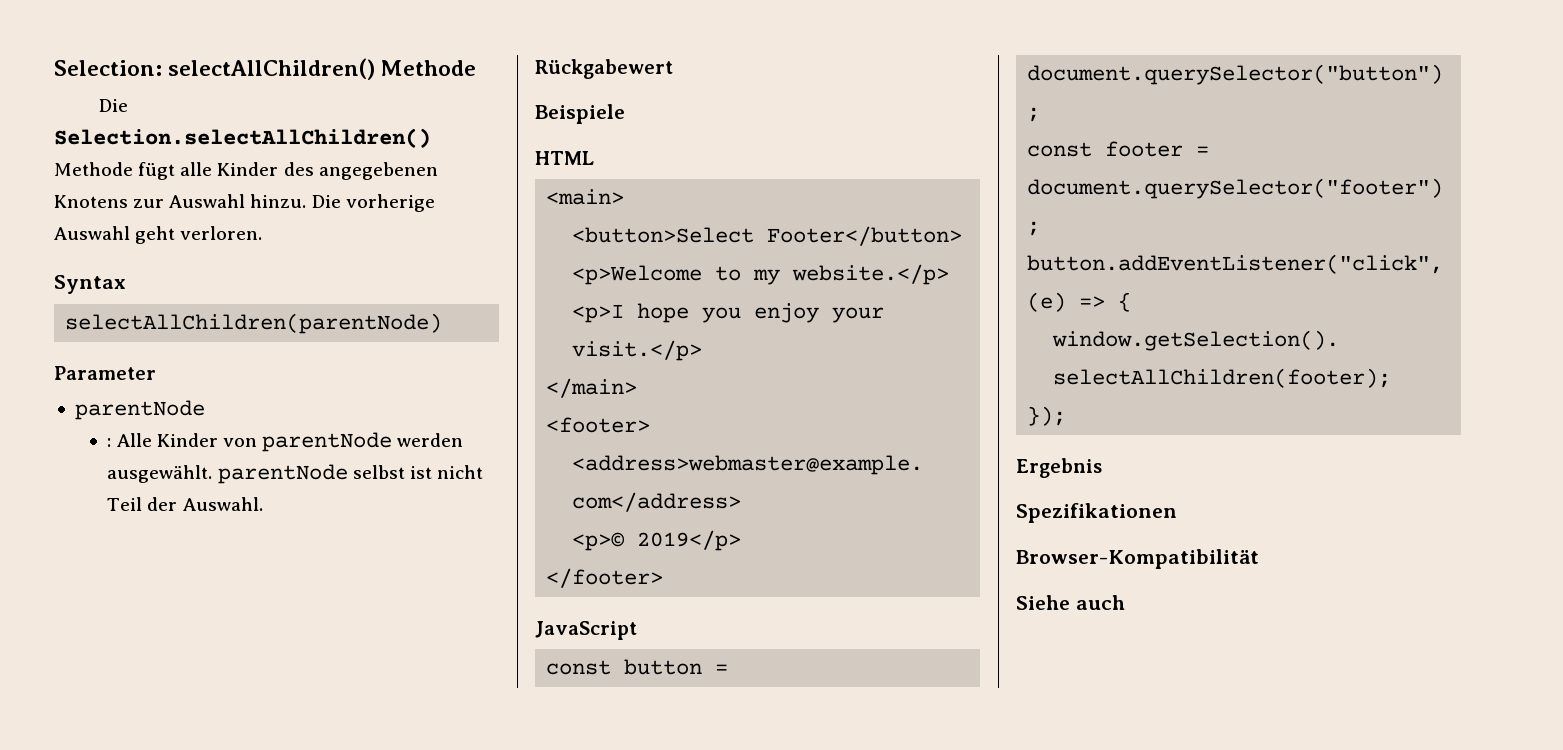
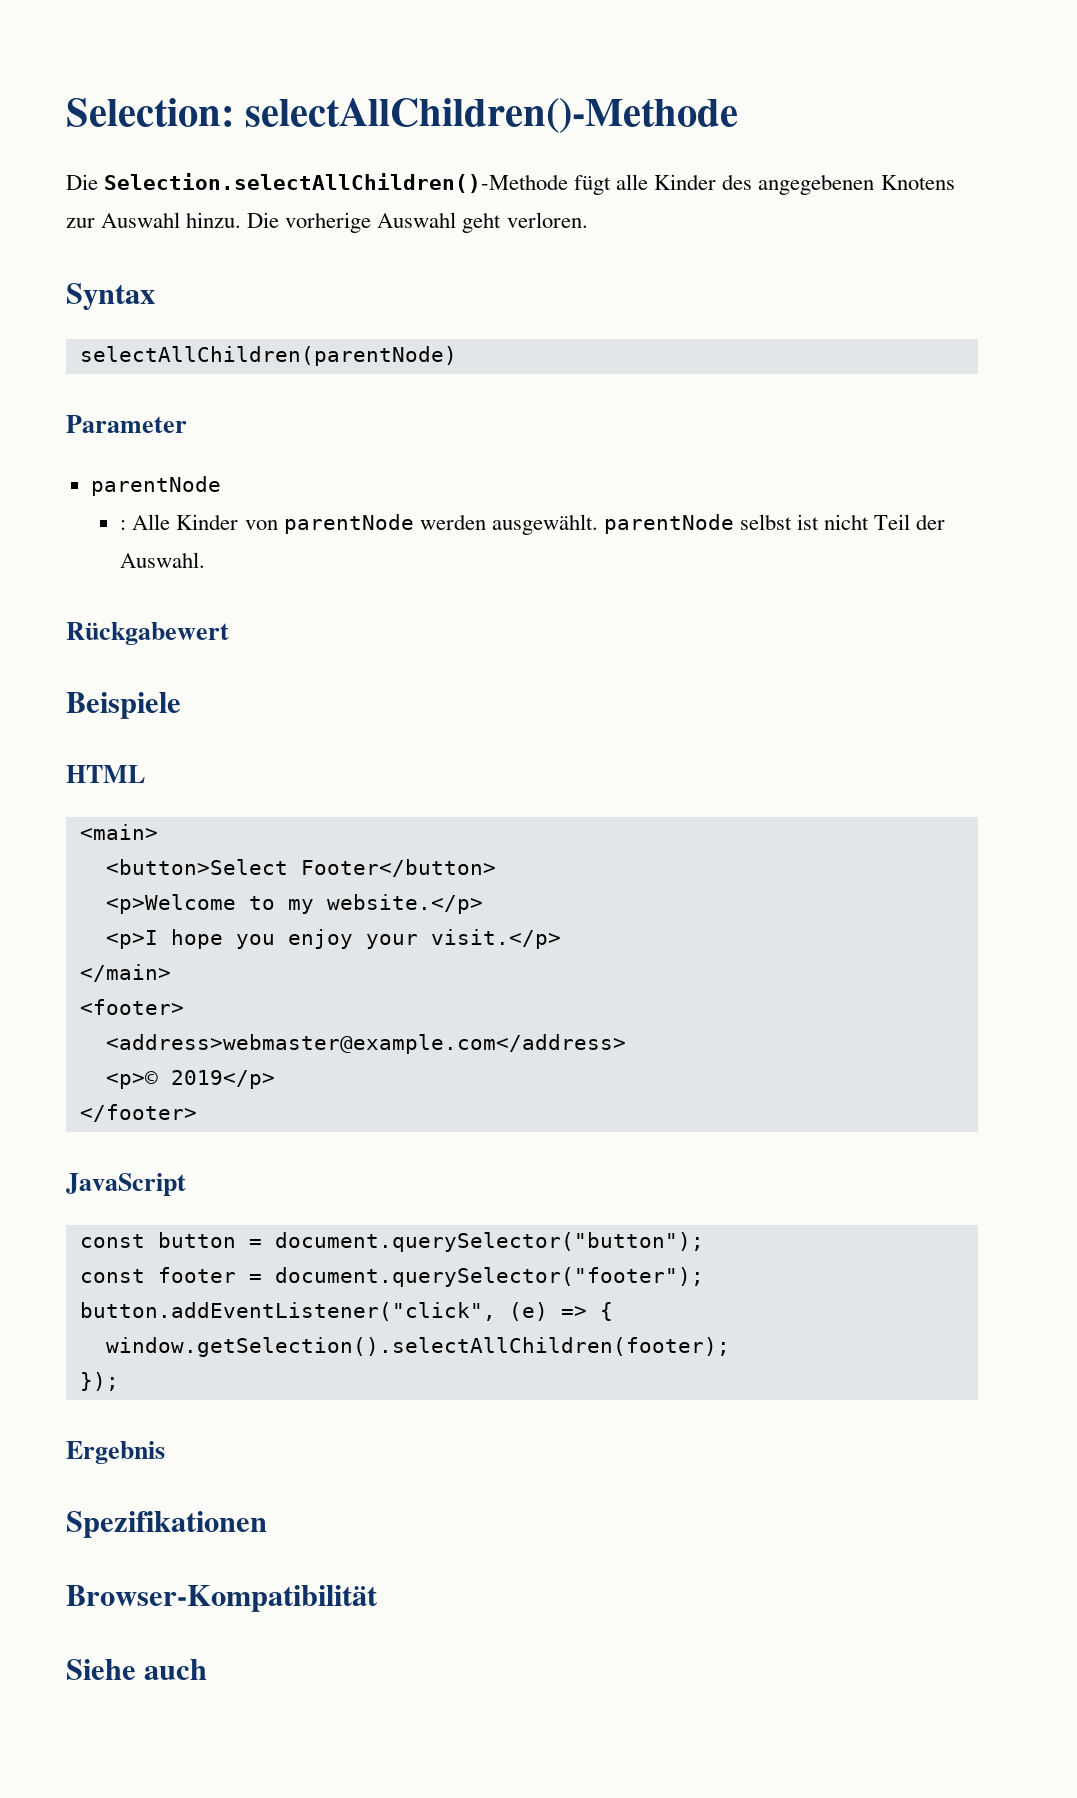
[168,58,477,80] [98,99,128,112] [54,128,431,148] [54,162,133,176] selectAllChildren() Methode // Die Selection.selectAllChildren() Methode -> [244,98,738,133] [66,173,569,193] selectAllChildren()-Methode // Die Selection.selectAllChildren()-Methode

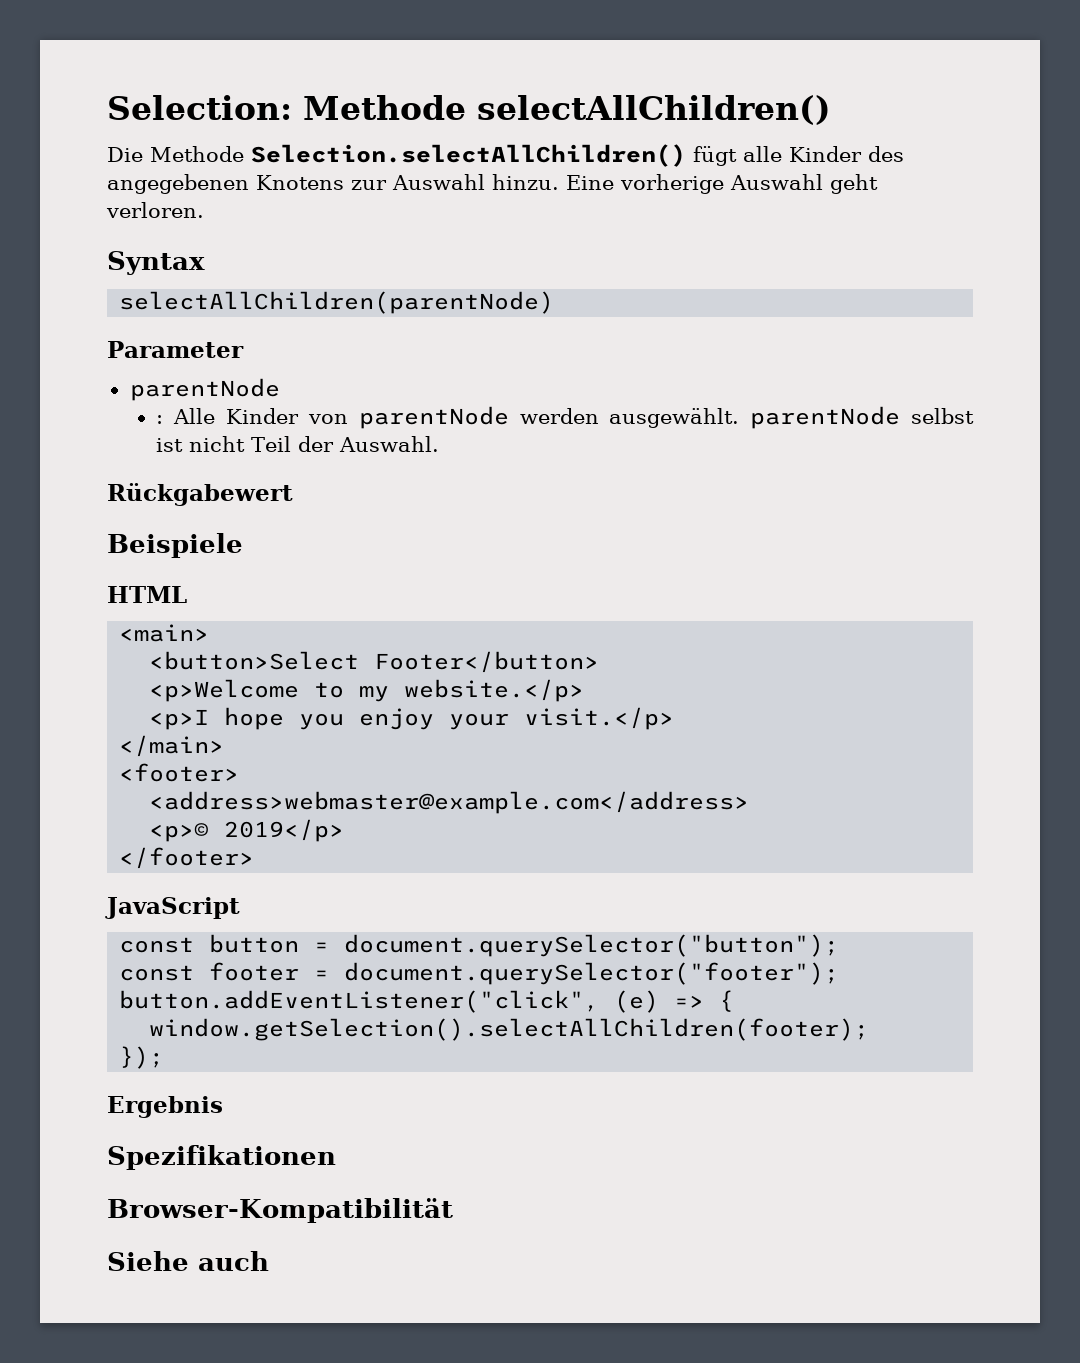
[244,98,738,133] [66,173,569,193] selectAllChildren()-Methode // Die Selection.selectAllChildren()-Methode -> [303,95,831,125] [107,144,686,167] Methode selectAllChildren() // Die Methode Selection.selectAllChildren()
[247,212,280,228] Die -> [566,175,614,190] Eine

